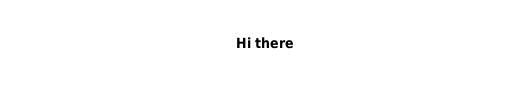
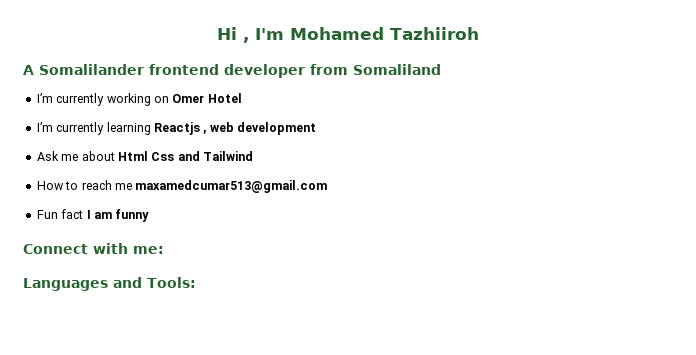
[254,37,294,49] there -> [243,27,480,43] [23,64,441,78] [36,93,242,106] [36,122,316,135] [36,151,253,161] [36,180,328,193] [36,209,150,222] [23,243,164,254] [23,277,196,291] , I'm Mohamed Tazhiiroh // A Somalilander frontend developer from Somaliland // I’m currently working on Omer Hotel // I’m currently learning Reactjs , web development // Ask me about Html Css and Tailwind // How to reach me maxamedcumar513@gmail.com // Fun fact I am funny // Connect with me: // Languages and Tools:

